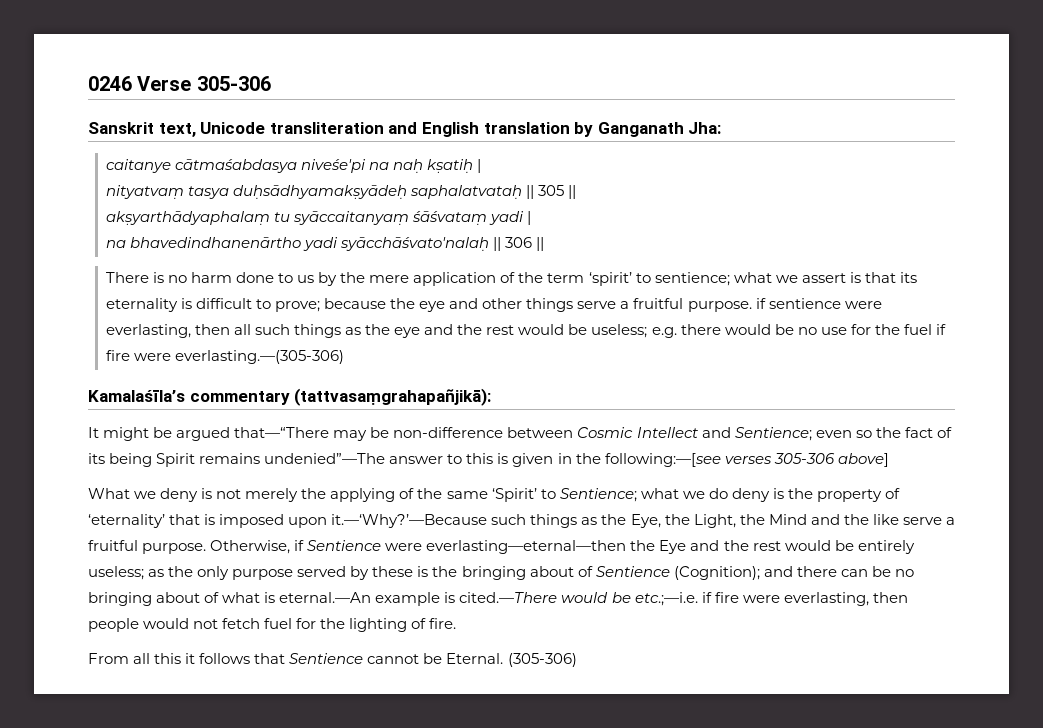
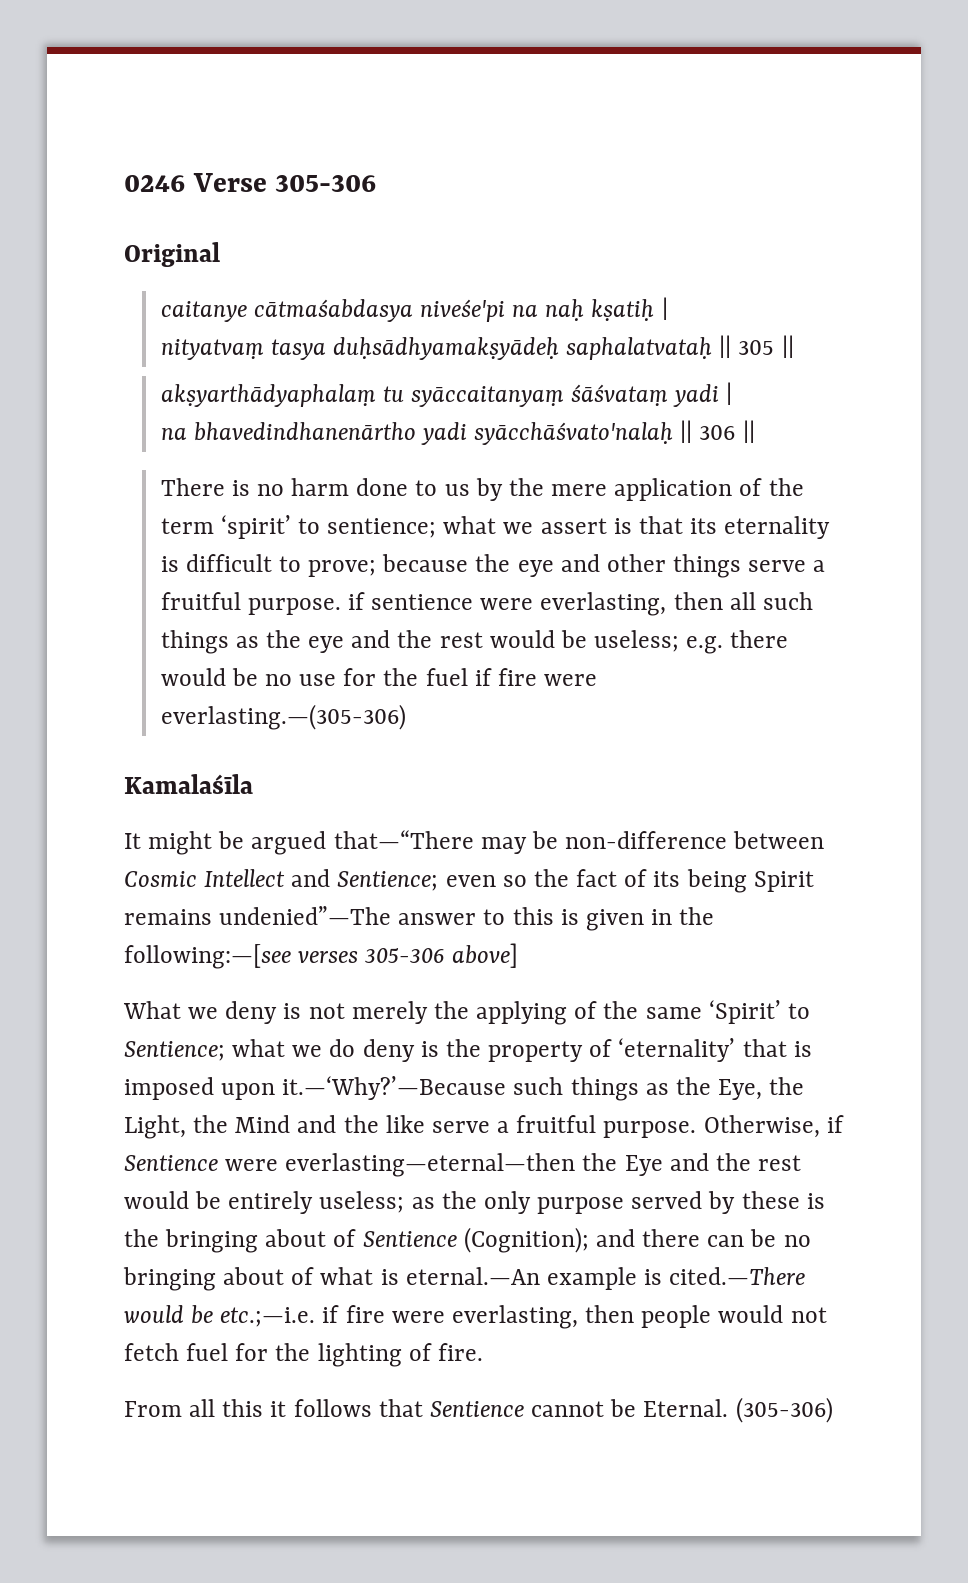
[88,122,722,137] Sanskrit text, Unicode transliteration and English translation by Ganganath Jha: -> [124,242,220,267] Original
[88,388,492,406] Kamalaśīla’s commentary (tattvasaṃgrahapañjikā): -> [124,774,253,794] Kamalaśīla

